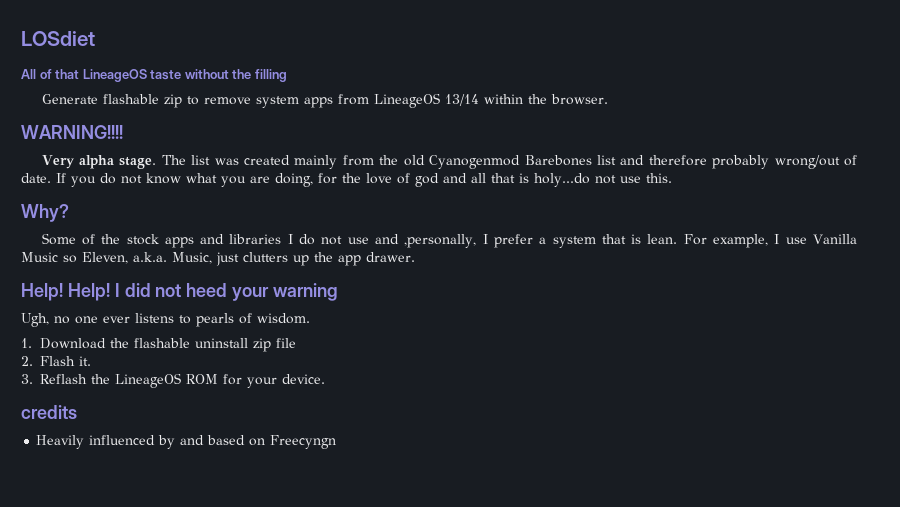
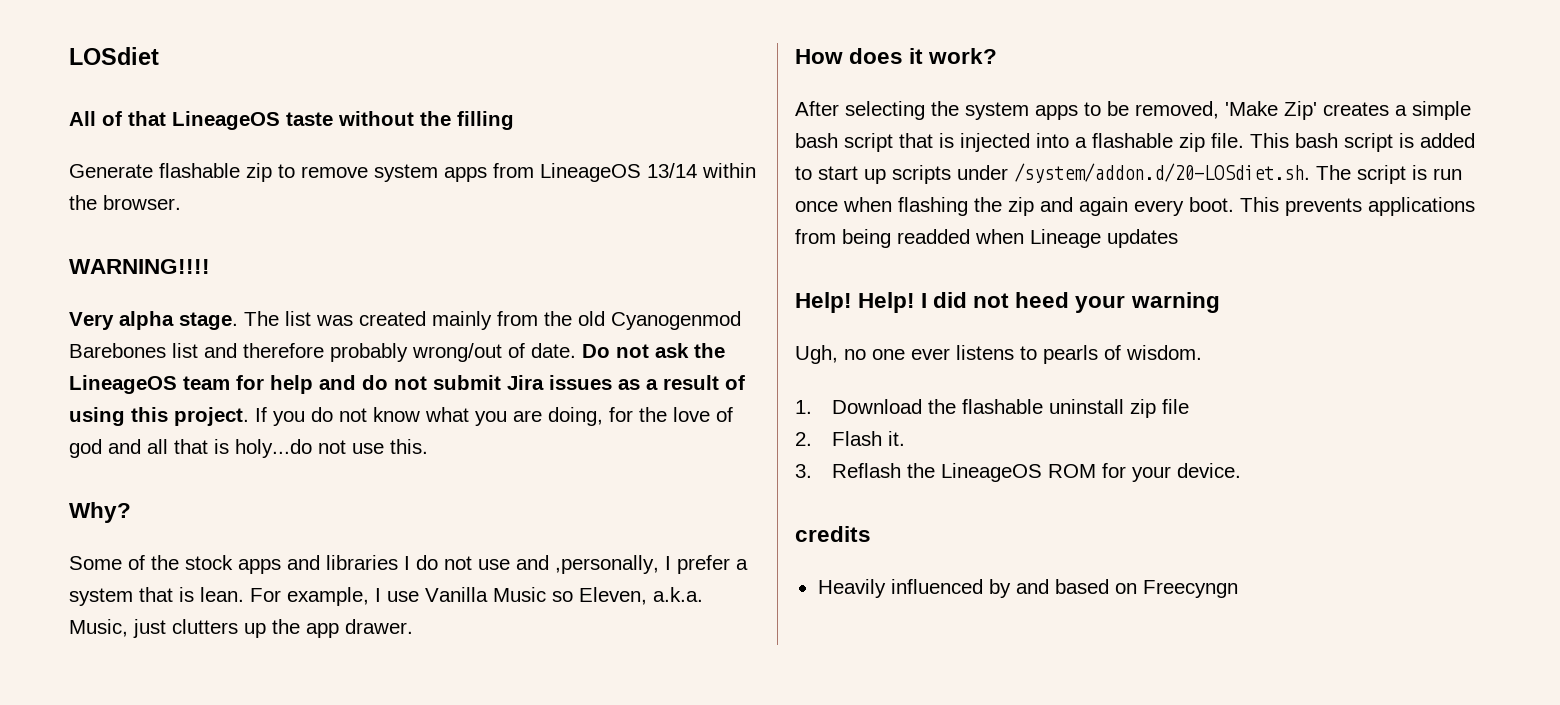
(51, 178) none -> [582,343,725,358] [69,375,745,394] [69,407,249,426] Do not ask the LineageOS team for help and do not submit Jira issues as a result of using this project.
(415, 257) none -> [795,48,998,64] [795,101,1471,120] [795,133,1475,152] [795,163,1462,184] [795,197,1475,216] [795,229,1178,248] // How does it work? // After selecting the system apps to be removed, 'Make Zip' creates a simple bash script that is injected into a flashable zip file. This bash script is added to start up scripts under /system/addon.d/20-LOSdiet.sh. The script is run once when flashing the zip and again every boot. This prevents applications from being readded when Lineage updates

